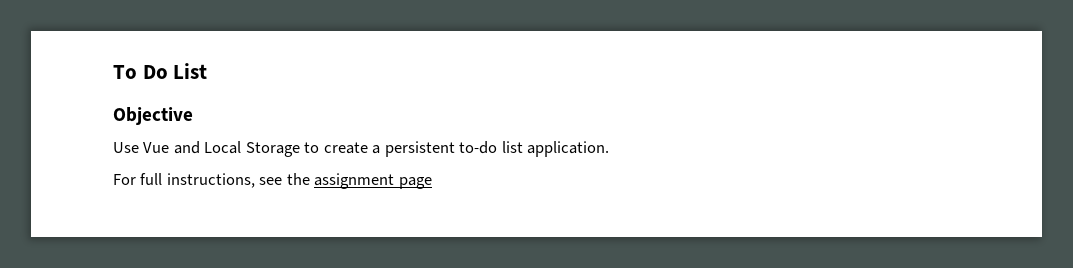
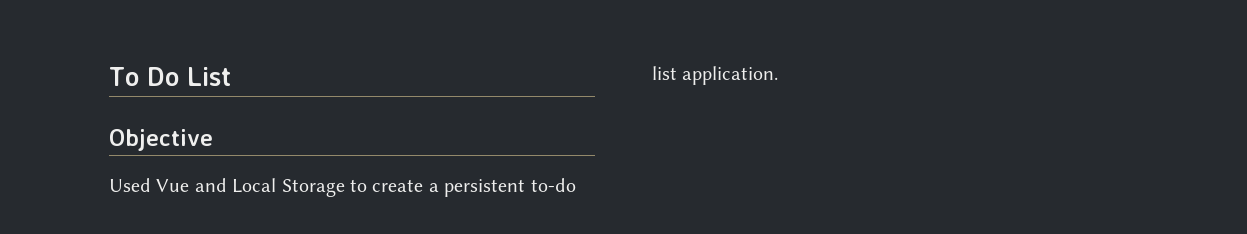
[113,142,139,153] Use -> [109,178,151,192] Used
[113,173,432,189] // For full instructions, see the assignment page -> (779, 75) none

